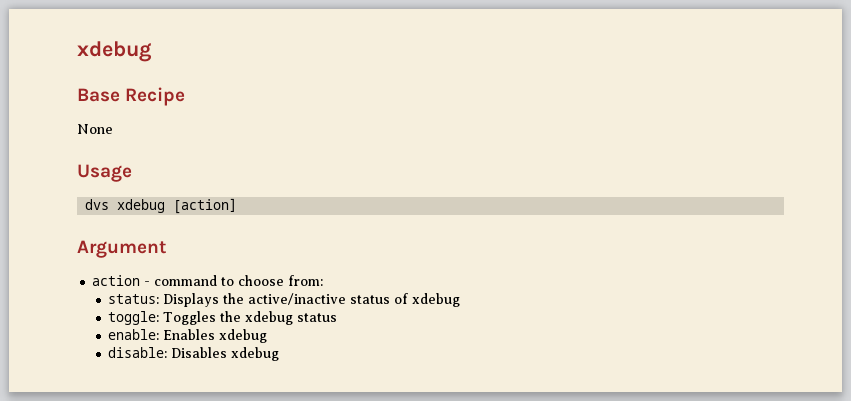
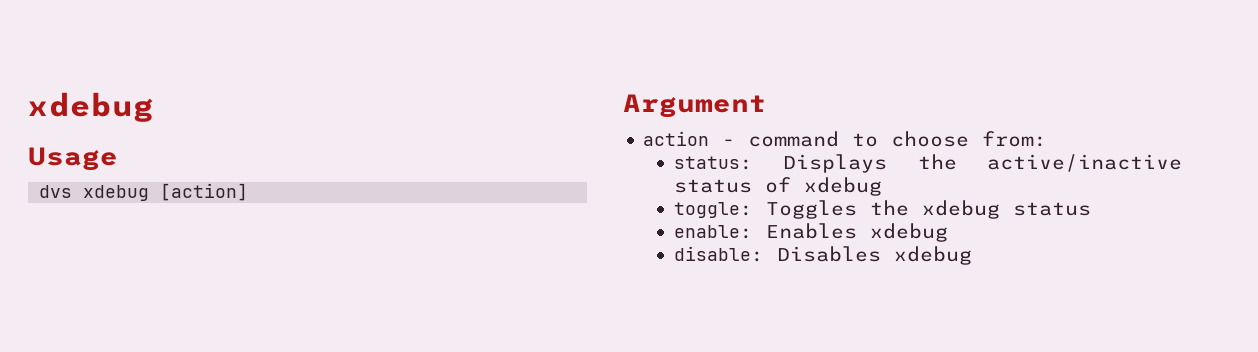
[77,41,152,62] [77,87,186,106] [77,124,113,134] xdebug // Base Recipe // None -> [28,92,154,122] xdebug

